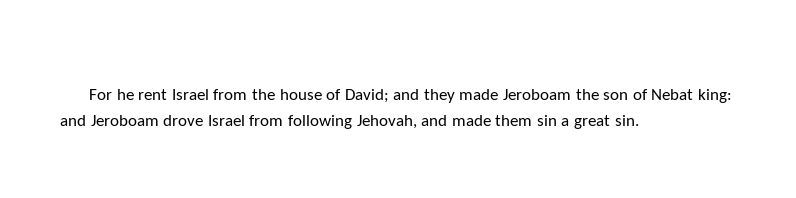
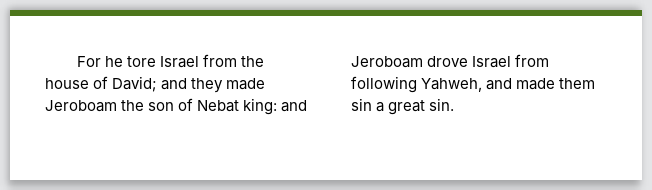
[138,89,168,100] rent -> [126,56,156,67] tore
[356,115,417,129] Jehovah, -> [421,78,483,92] Yahweh,

